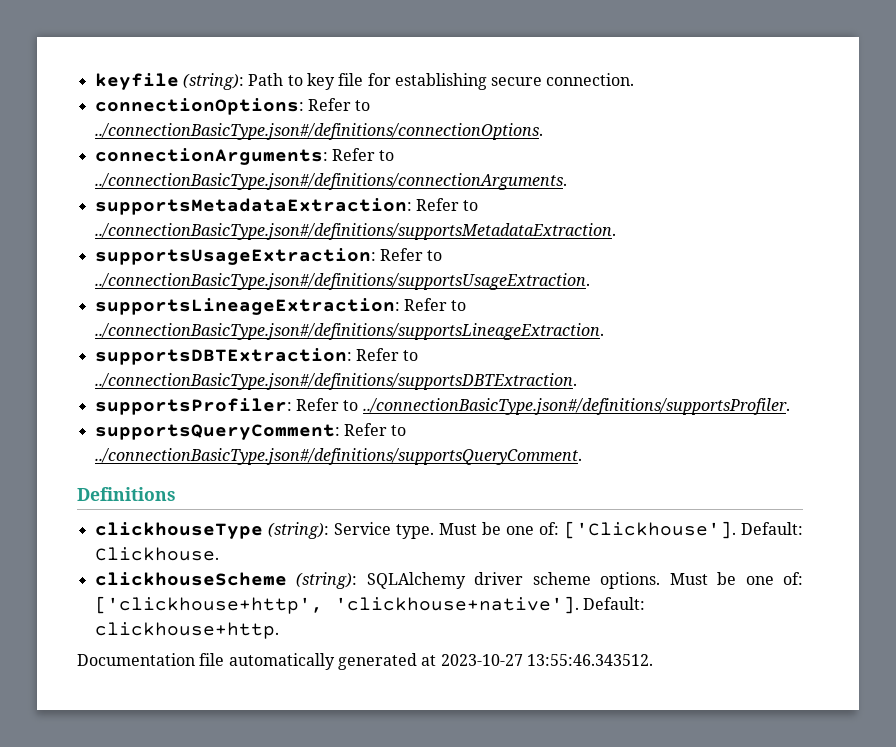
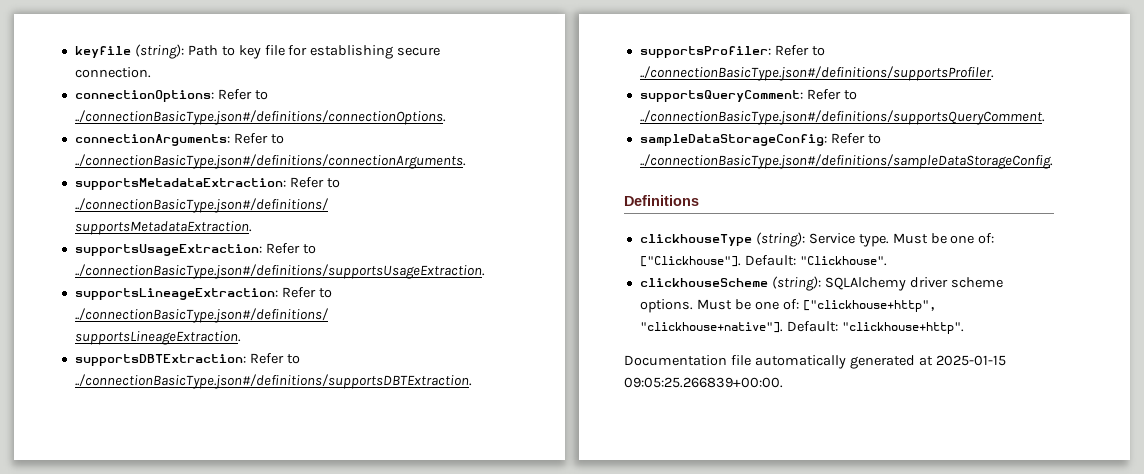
(582, 456) none -> [639,133,881,146] [639,154,1053,169] // sampleDataStorageConfig: Refer to ../connectionBasicType.json#/definitions/sampleDataStorageConfig.
[563,521,803,539] [94,547,219,561] ['Clickhouse']. Default: Clickhouse. -> [639,255,887,267] ["Clickhouse"]. Default: "Clickhouse".
[94,596,645,614] [94,622,279,639] ['clickhouse+http', 'clickhouse+native']. Default: clickhouse+http. -> [802,300,936,312] [639,321,964,334] ["clickhouse+http", "clickhouse+native"]. Default: "clickhouse+http".
[440,654,653,666] 2023-10-27 13:55:46.343512. -> [935,355,1006,366] [624,377,783,388] 2025-01-15 09:05:25.266839+00:00.

